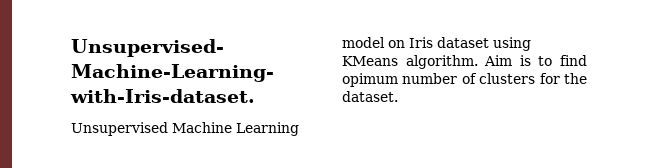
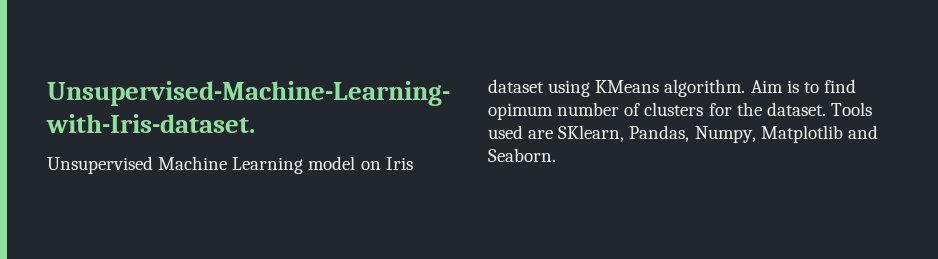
(398, 96) none -> [830,102,872,116] [488,125,878,143] [488,148,556,162] Tools used are SKlearn, Pandas, Numpy, Matplotlib and Seaborn.

